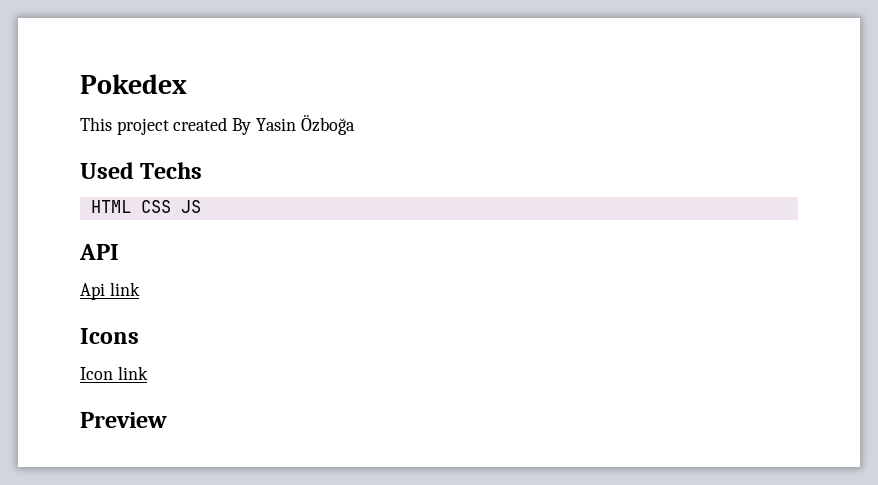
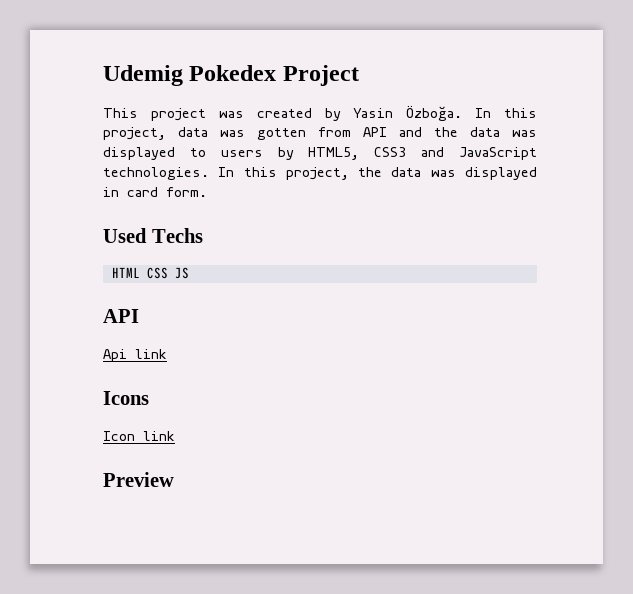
(80, 84) none -> [103,65,183,86] Udemig
(187, 84) none -> [282,65,359,86] Project
[173,115,355,135] created By Yasin Özboğa -> [218,105,537,121] [103,127,537,140] [103,147,537,160] [103,167,537,180] [103,187,207,197] was created by Yasin Özboğa. In this project, data was gotten from API and the data was displayed to users by HTML5, CSS3 and JavaScript technologies. In this project, the data was displayed in card form.

